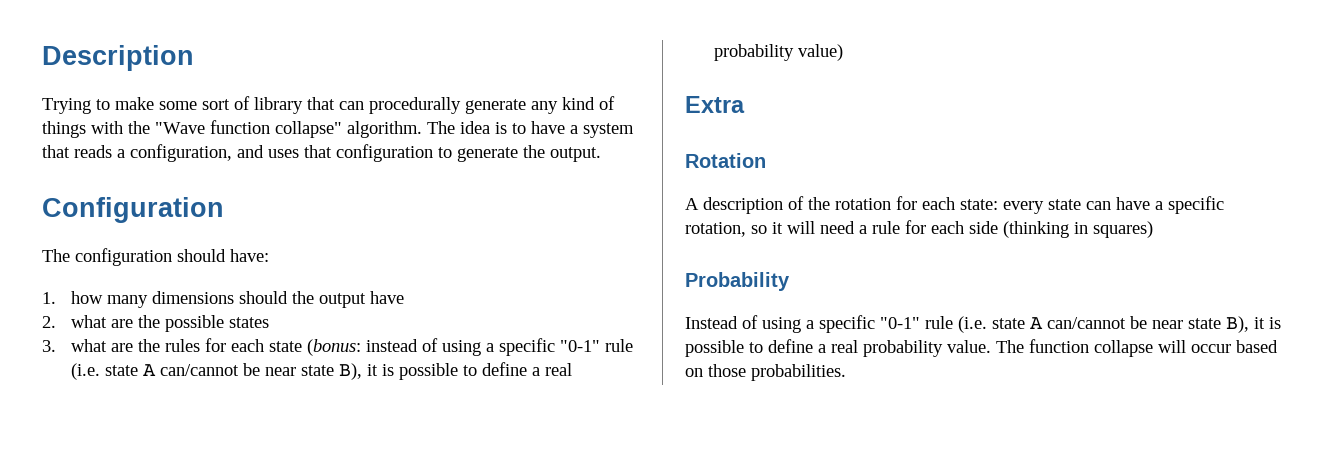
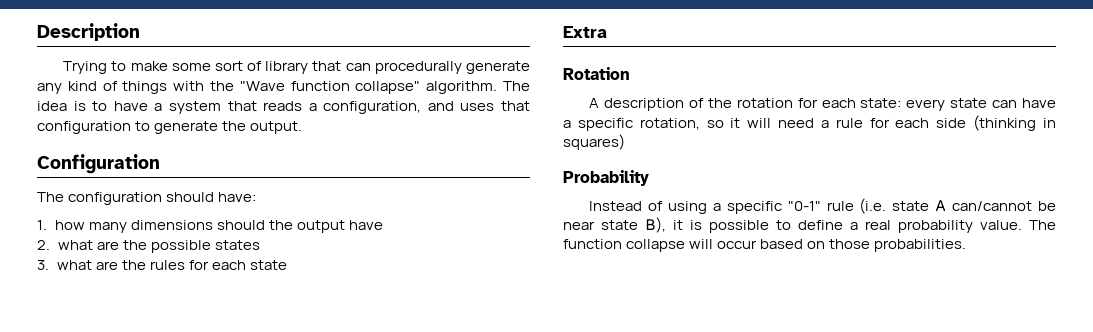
[307,338,634,356] [71,362,573,380] [714,44,844,61] (bonus: instead of using a specific "0-1" rule (i.e. state A can/cannot be near state B), it is possible to define a real probability value) -> (287, 265) none

